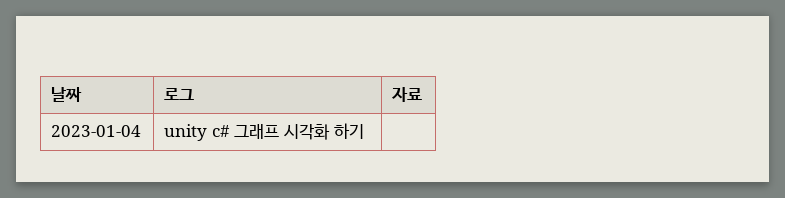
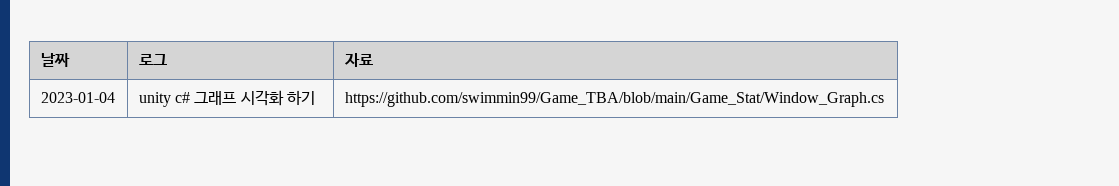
(364, 131) none -> [344,92,884,107] https://github.com/swimmin99/Game_TBA/blob/main/Game_Stat/Window_Graph.cs

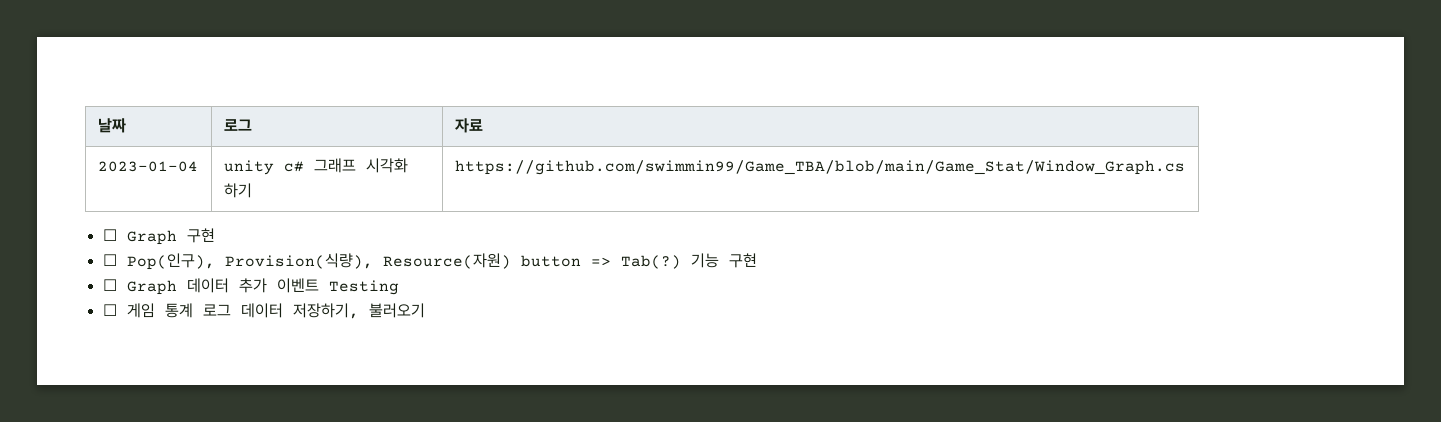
(884, 99) none -> [102,228,215,245] [102,253,757,270] [102,278,399,295] [102,303,425,319] // ☐ Graph 구현 // ☐ Pop(인구), Provision(식량), Resource(자원) button => Tab(?) 기능 구현 // ☐ Graph 데이터 추가 이벤트 Testing // ☐ 게임 통계 로그 데이터 저장하기, 불러오기

